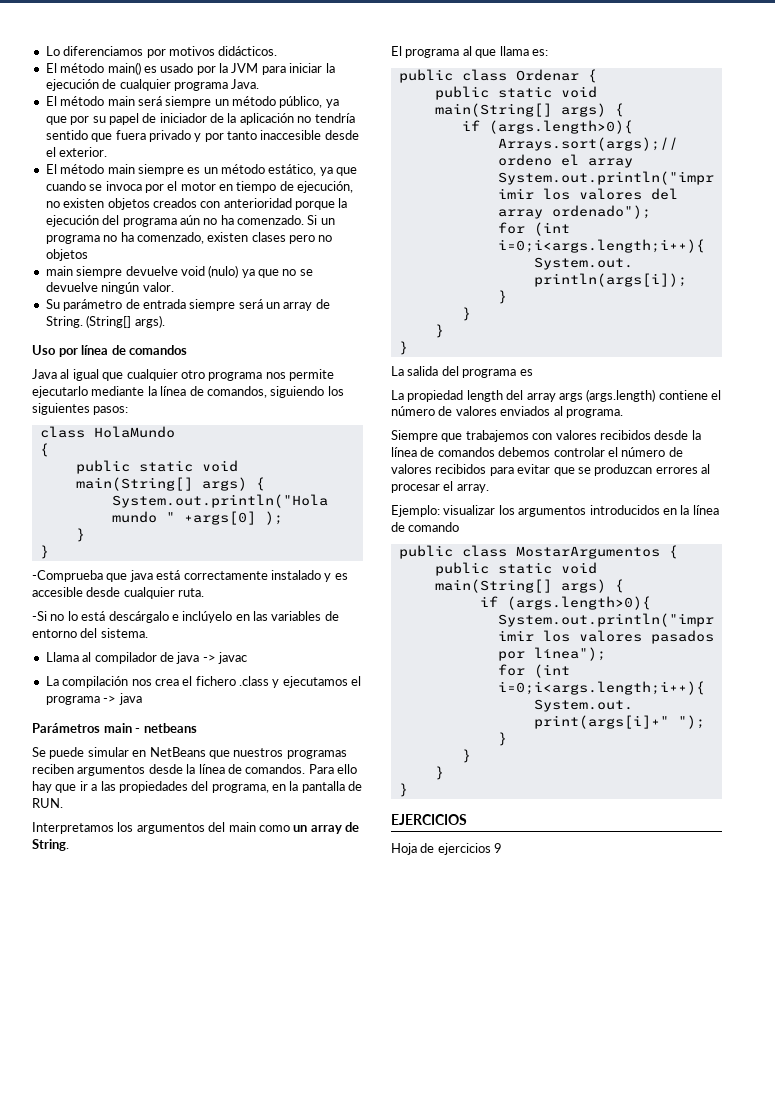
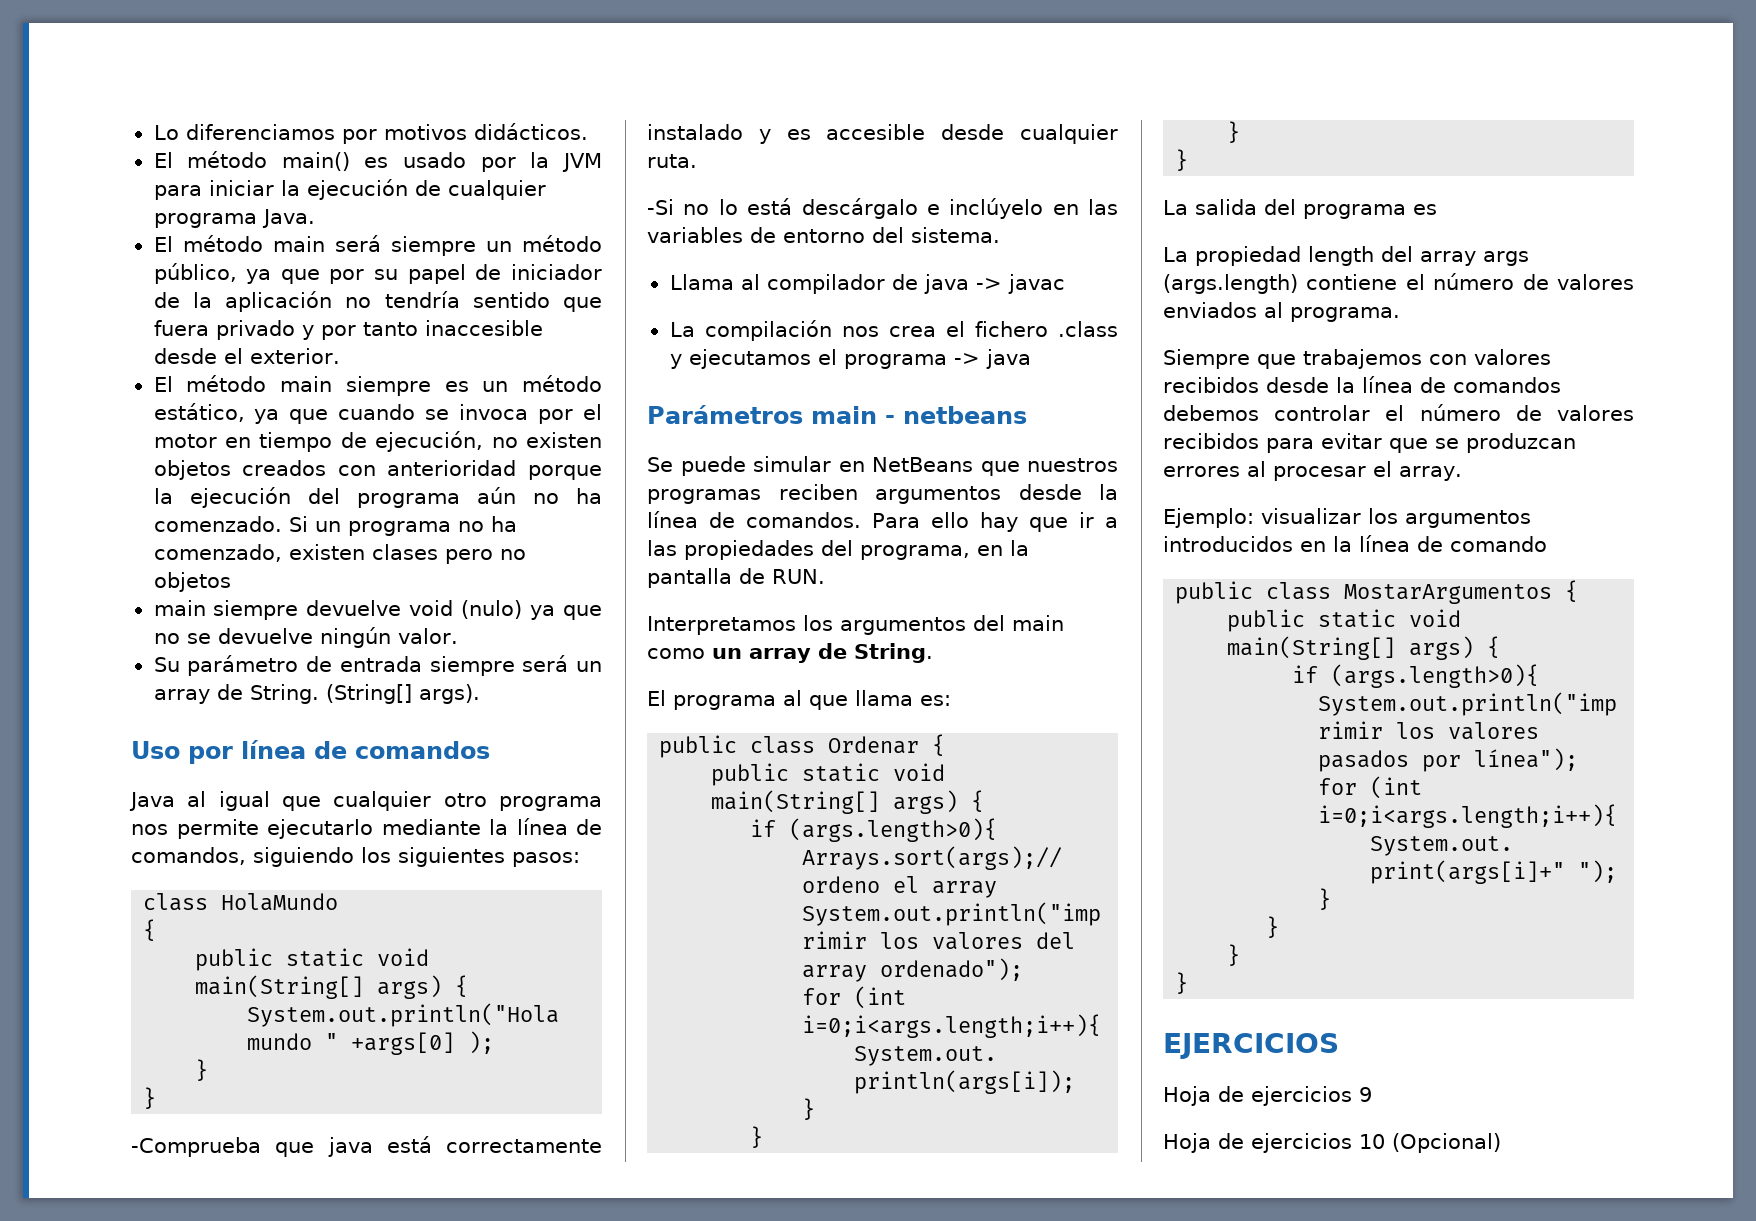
(503, 848) none -> [1163,1133,1501,1153] // Hoja de ejercicios 10 (Opcional)

